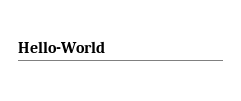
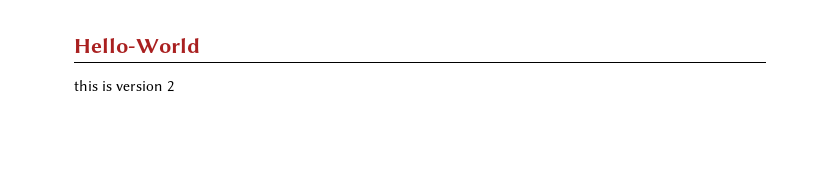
(105, 47) none -> [74,80,174,92] // this is version 2

